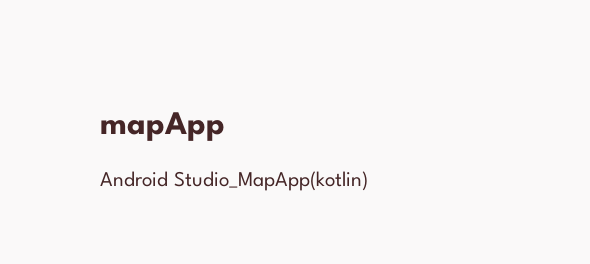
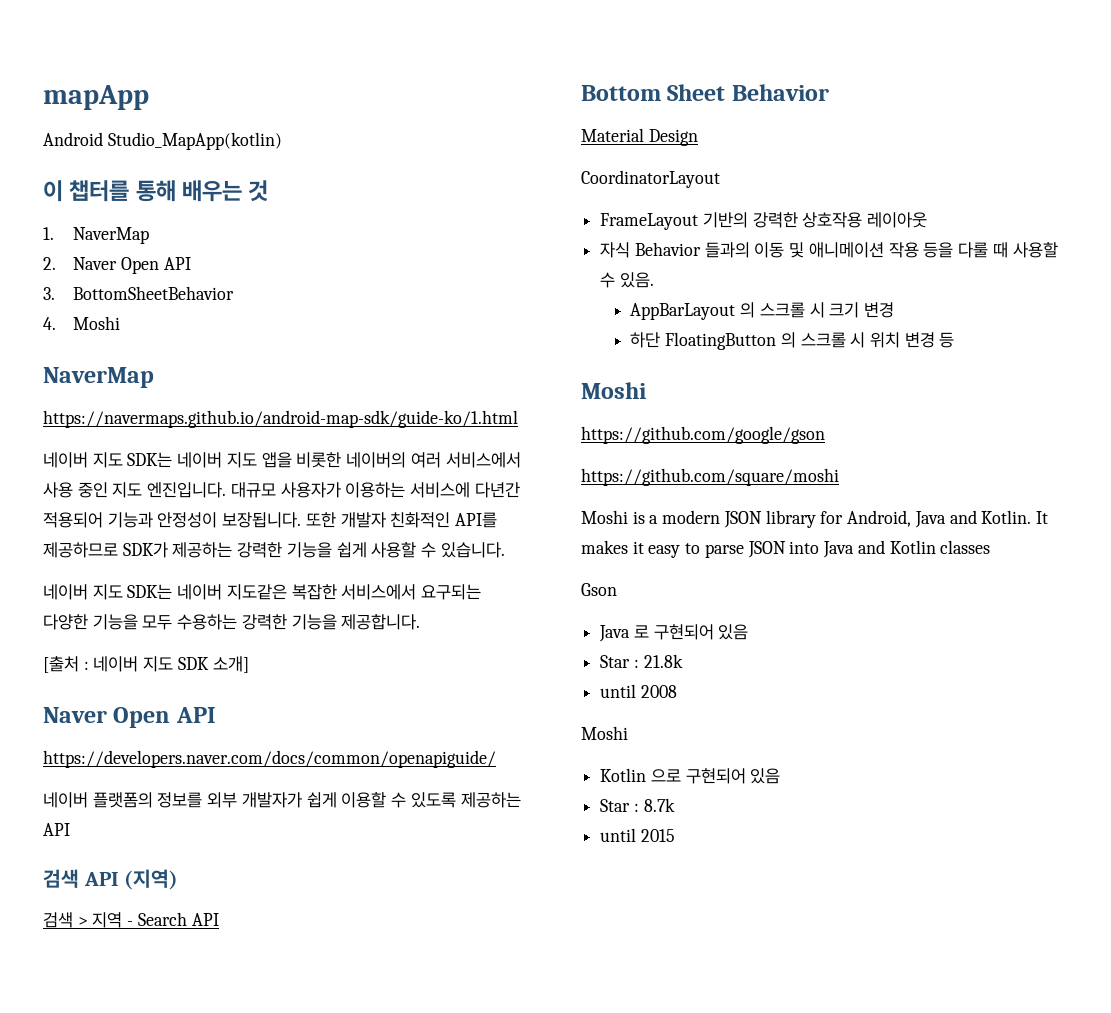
(368, 181) none -> [43,180,269,202] [43,227,150,244] [43,257,191,274] [43,286,235,300] [43,316,121,330] [43,367,154,388] [43,410,518,428] [43,452,521,468] [43,482,520,498] [43,512,498,528] [43,542,505,558] [43,584,482,600] [43,614,421,630] [43,656,249,673] [43,707,216,728] [43,750,496,768] [43,792,521,808] [43,823,70,836] [43,869,179,890] [43,912,219,928] [581,84,829,101] [581,128,698,146] [581,170,720,188] [600,212,928,230] [600,242,1058,258] [600,272,654,288] [630,302,894,320] [630,332,955,350] [581,382,647,399] [581,426,825,444] [581,468,839,486] [581,510,1048,528] [581,540,991,558] [581,583,617,596] [599,624,749,642] [600,654,683,668] [600,684,677,698] [581,726,628,740] [600,768,781,784] [600,798,675,812] [600,828,675,842] // 이 챕터를 통해 배우는 것 // 1. NaverMap // 2. Naver Open API // 3. BottomSheetBehavior // 4. Moshi // NaverMap // https://navermaps.github.io/android-map-sdk/guide-ko/1.html // 네이버 지도 SDK는 네이버 지도 앱을 비롯한 네이버의 여러 서비스에서 사용 중인 지도 엔진입니다. 대규모 사용자가 이용하는 서비스에 다년간 적용되어 기능과 안정성이 보장됩니다. 또한 개발자 친화적인 API를 제공하므로 SDK가 제공하는 강력한 기능을 쉽게 사용할 수 있습니다. // 네이버 지도 SDK는 네이버 지도같은 복잡한 서비스에서 요구되는 다양한 기능을 모두 수용하는 강력한 기능을 제공합니다. // [출처 : 네이버 지도 SDK 소개] // Naver Open API // https://developers.naver.com/docs/common/openapiguide/ // 네이버 플랫폼의 정보를 외부 개발자가 쉽게 이용할 수 있도록 제공하는 API // 검색 API (지역) // 검색 > 지역 - Search API // Bottom Sheet Behavior // Material Design // CoordinatorLayout // FrameLayout 기반의 강력한 상호작용 레이아웃 // 자식 Behavior 들과의 이동 및 애니메이션 작용 등을 다룰 때 사용할 수 있음. // AppBarLayout 의 스크롤 시 크기 변경 // 하단 FloatingButton 의 스크롤 시 위치 변경 등 // Moshi // https://github.com/google/gson // https://github.com/square/moshi // Moshi is a modern JSON library for Android, Java and Kotlin. It makes it easy to parse JSON into Java and Kotlin classes // Gson // Java 로 구현되어 있음 // Star : 21.8k // until 2008 // Moshi // Kotlin 으로 구현되어 있음 // Star : 8.7k // until 2015

